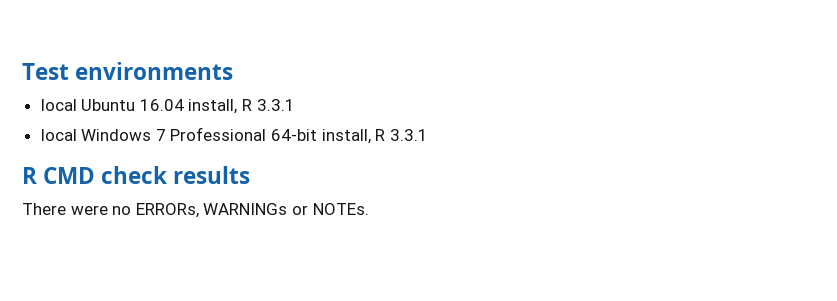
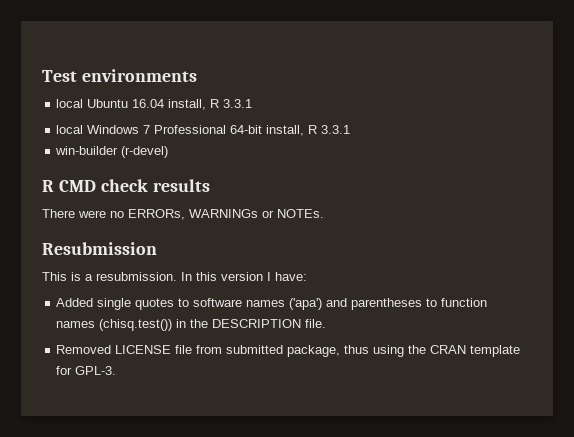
(428, 135) none -> [55,146,169,158] // win-builder (r-devel)
(369, 209) none -> [42,242,157,255] [42,272,307,281] [56,298,488,310] [56,319,327,331] [56,345,521,357] [56,366,117,375] // Resubmission // This is a resubmission. In this version I have: // Added single quotes to software names ('apa') and parentheses to function names (chisq.test()) in the DESCRIPTION file. // Removed LICENSE file from submitted package, thus using the CRAN template for GPL-3.

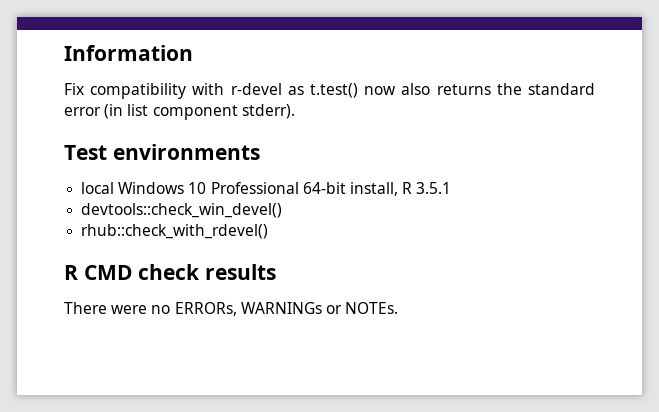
[42,69,197,82] [56,99,253,110] Test environments // local Ubuntu 16.04 install, R 3.3.1 -> [64,45,193,61] [64,83,595,99] [64,104,295,120] [64,144,260,160] Information // Fix compatibility with r-devel as t.test() now also returns the standard error (in list component stderr). // Test environments
[143,125,151,134] 7 -> [188,182,207,194] 10
[321,125,351,134] [55,146,169,158] 3.3.1 // win-builder (r-devel) -> [416,182,452,194] [81,203,283,218] [81,224,269,239] 3.5.1 // devtools::check_win_devel() // rhub::check_with_rdevel()
[42,242,157,255] [42,272,307,281] [56,298,488,310] [56,319,327,331] [56,345,521,357] [56,366,117,375] // Resubmission // This is a resubmission. In this version I have: // Added single quotes to software names ('apa') and parentheses to function names (chisq.test()) in the DESCRIPTION file. // Removed LICENSE file from submitted package, thus using the CRAN template for GPL-3. -> (399, 308) none

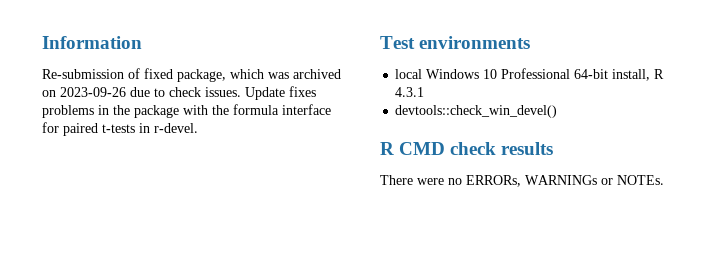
[64,83,595,99] [64,104,295,120] Fix compatibility with r-devel as t.test() now also returns the standard error (in list component stderr). -> [42,68,341,82] [42,86,316,100] [42,104,331,118] [42,122,198,136] Re-submission of fixed package, which was archived on 2023-09-26 due to check issues. Update fixes problems in the package with the formula interface for paired t-tests in r-devel.
[416,182,452,194] 3.5.1 -> [395,87,425,97] 4.3.1
[81,224,269,239] // rhub::check_with_rdevel() -> (558, 111) none

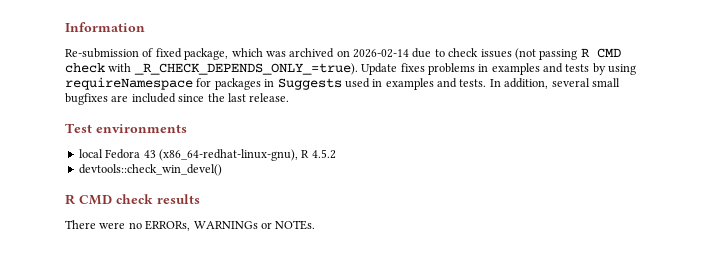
[60,87,126,97] 2023-09-26 -> [353,49,409,58] 2026-02-14
[205,86,316,100] [42,104,331,118] [42,122,198,136] [380,36,531,49] [395,68,665,81] [395,87,425,97] issues. Update fixes problems in the package with the formula interface for paired t-tests in r-devel. // Test environments // local Windows 10 Professional 64-bit install, R 4.3.1 -> [480,48,621,60] [65,63,637,75] [65,77,620,90] [65,93,290,105] [65,123,187,133] [78,149,336,161] issues (not passing R CMD check with _R_CHECK_DEPENDS_ONLY_=true). Update fixes problems in examples and tests by using requireNamespace for packages in Suggests used in examples and tests. In addition, several small bugfixes are included since the last release. // Test environments // local Fedora 43 (x86_64-redhat-linux-gnu), R 4.5.2

